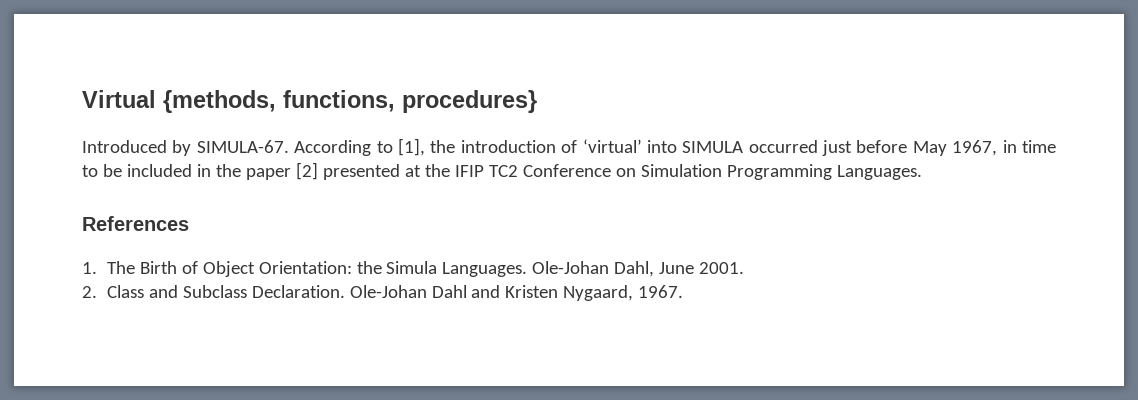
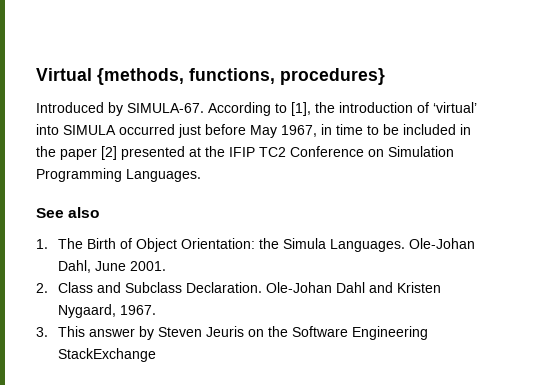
[82,216,189,231] References -> [36,207,100,218] See also
(684, 291) none -> [36,326,428,340] [57,348,156,362] // 3. This answer by Steven Jeuris on the Software Engineering StackExchange

